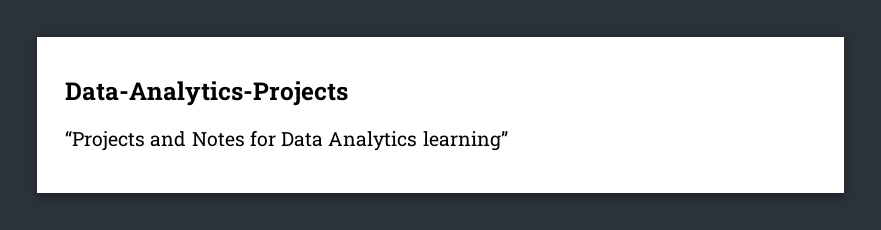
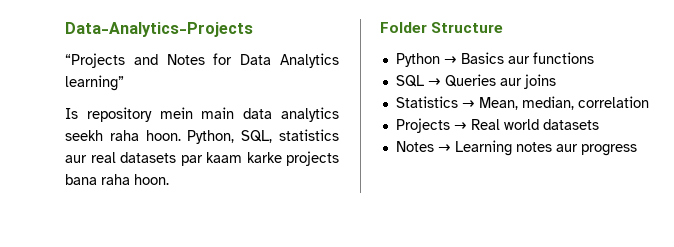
(508, 141) none -> [65,107,339,122] [65,129,339,144] [65,151,339,166] [65,174,169,185] [380,22,504,33] [395,52,594,67] [395,74,556,89] [395,96,649,110] [395,118,599,133] [395,140,637,156] // Is repository mein main data analytics seekh raha hoon. Python, SQL, statistics aur real datasets par kaam karke projects bana raha hoon. // Folder Structure // Python → Basics aur functions // SQL → Queries aur joins // Statistics → Mean, median, correlation // Projects → Real world datasets // Notes → Learning notes aur progress

